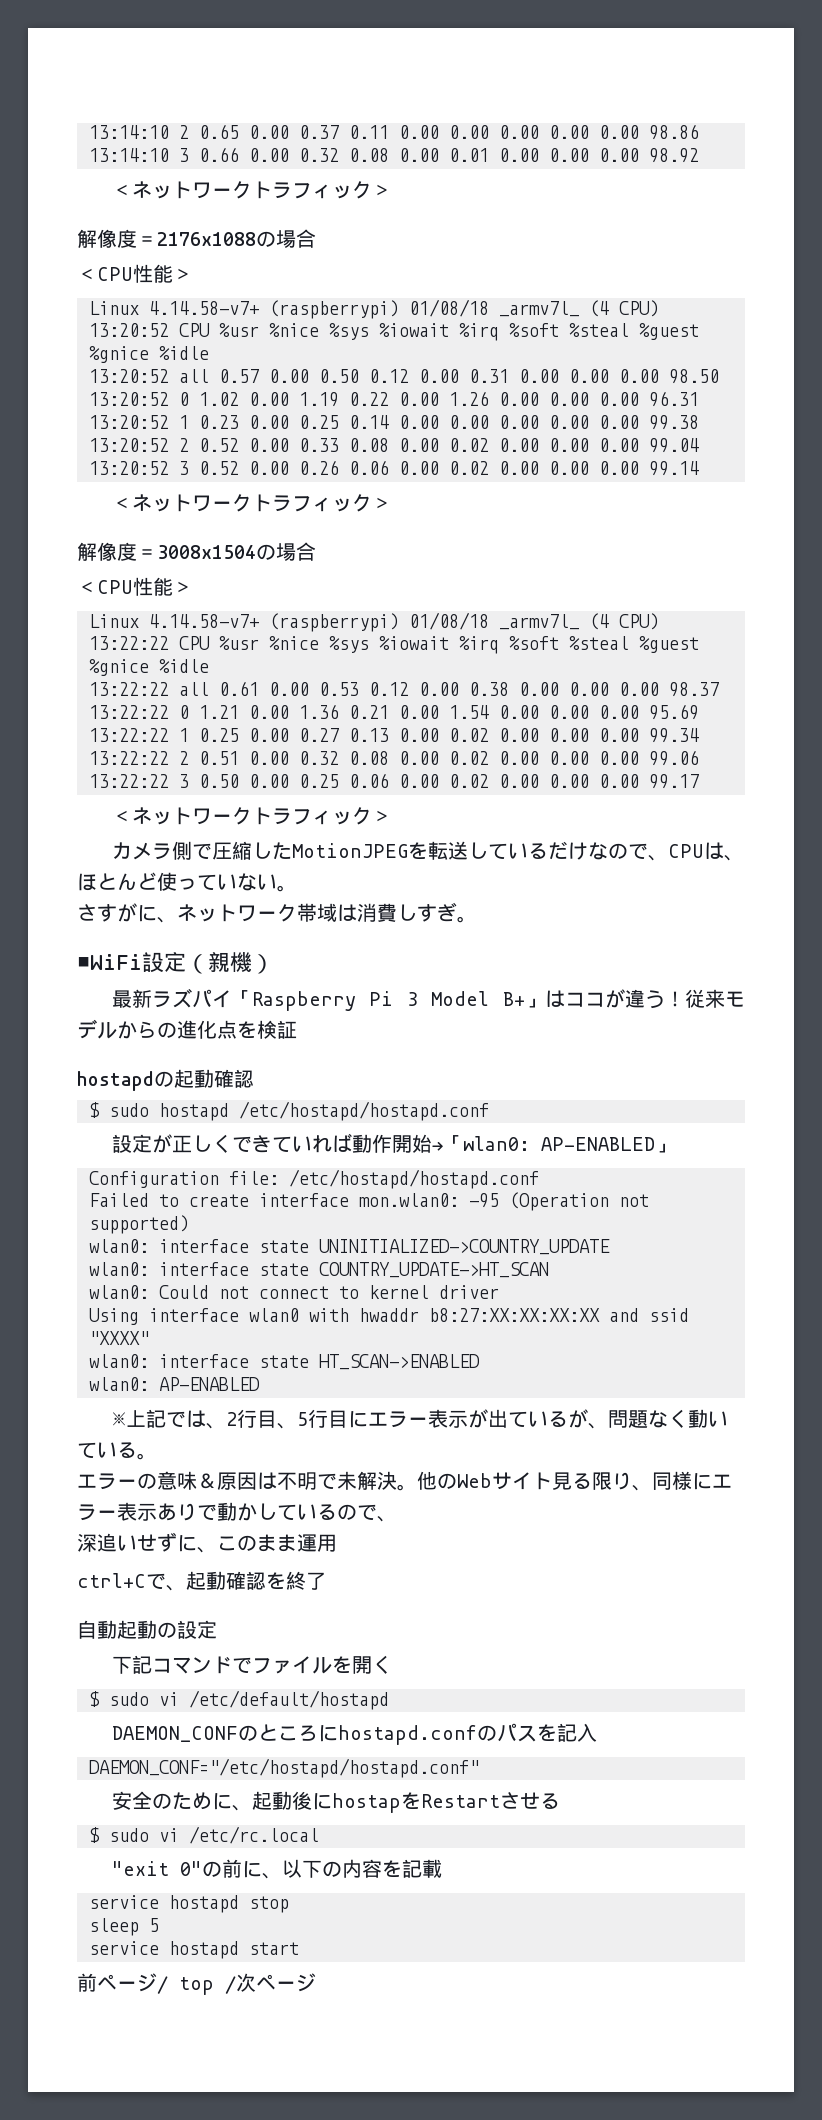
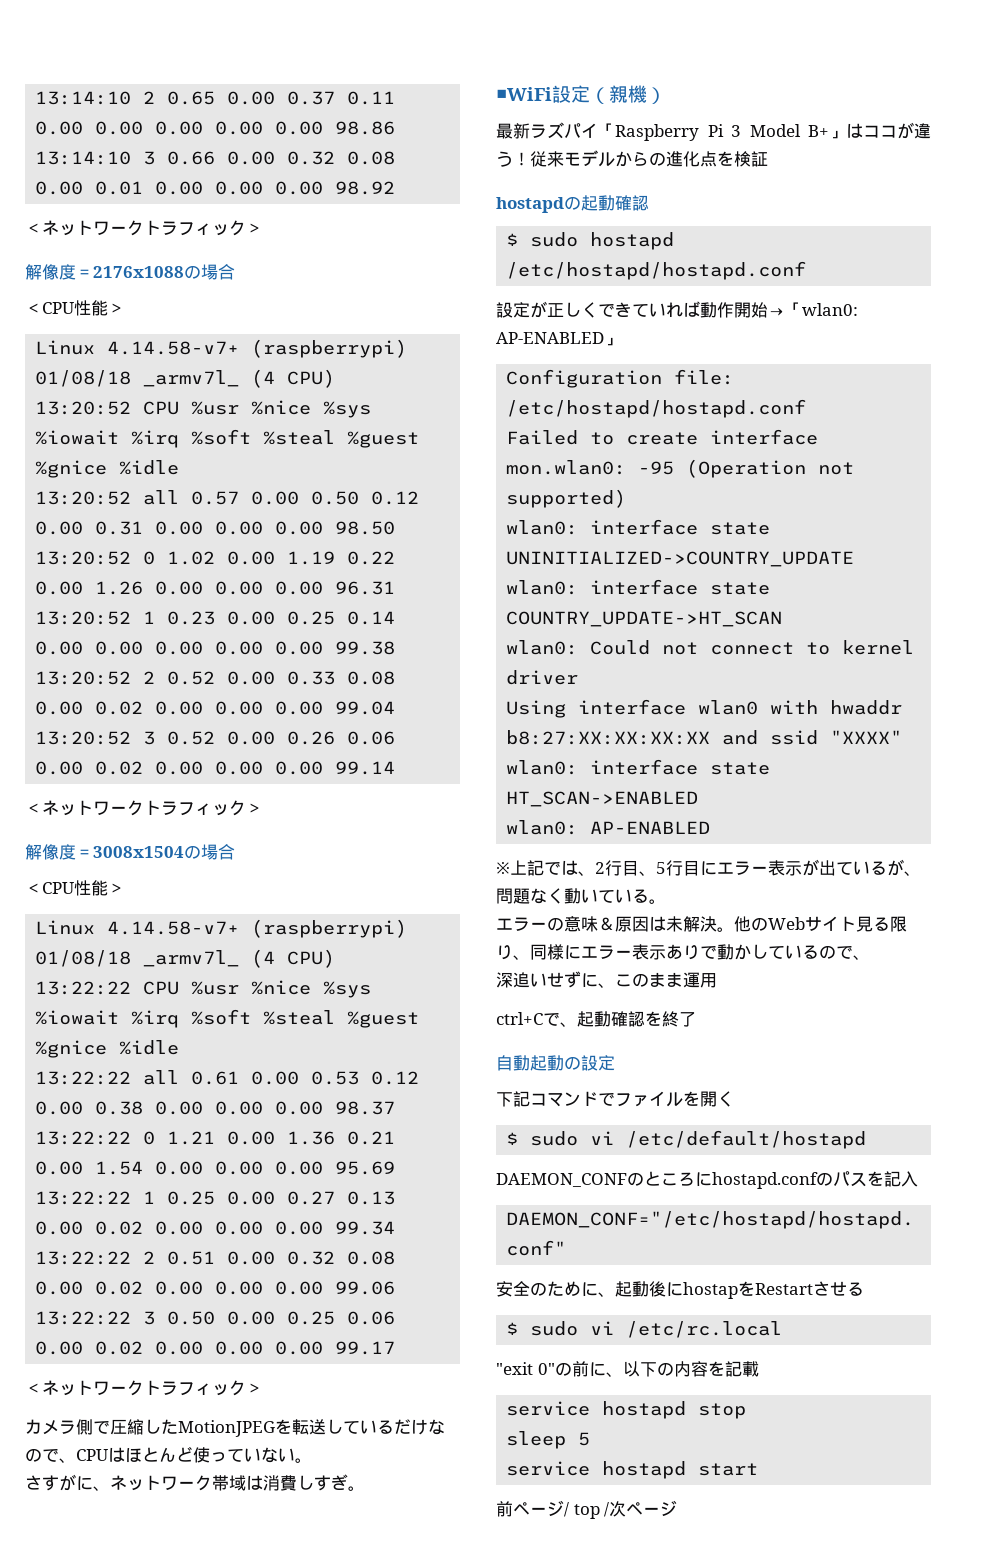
[723,855,744,861] 、 -> (125, 1454) none
[277,1472,337,1490] 不明で -> (666, 923) none

